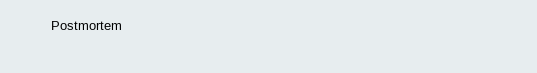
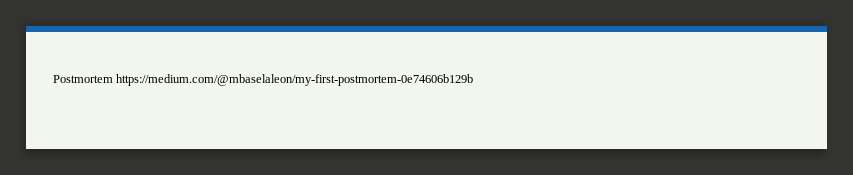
(122, 25) none -> [116,74,474,86] https://medium.com/@mbaselaleon/my-first-postmortem-0e74606b129b

